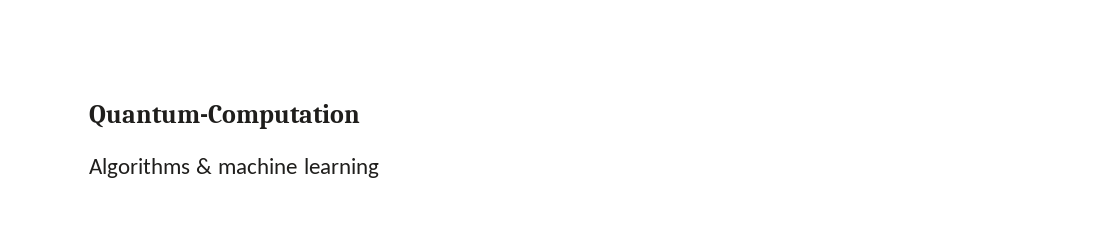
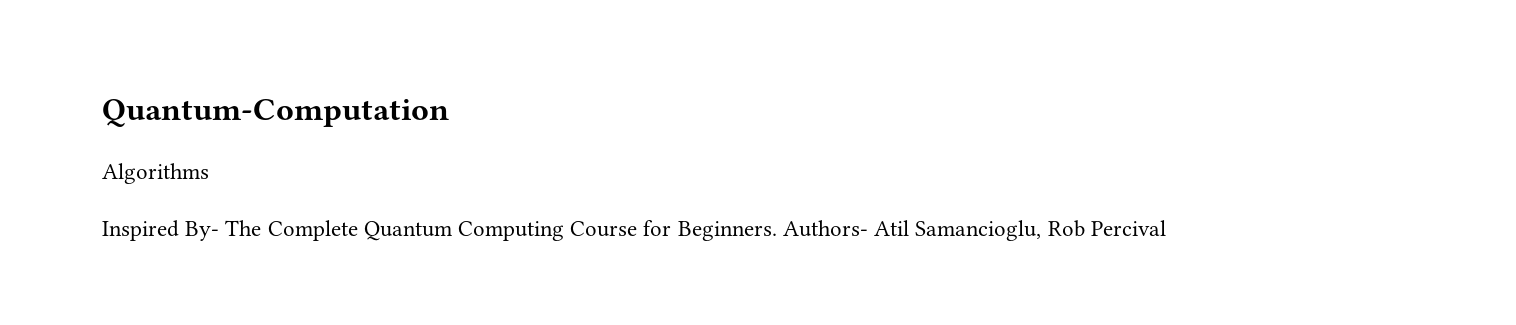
[196,158,379,178] & machine learning -> [102,220,1166,241] // Inspired By- The Complete Quantum Computing Course for Beginners. Authors- Atil Samancioglu, Rob Percival

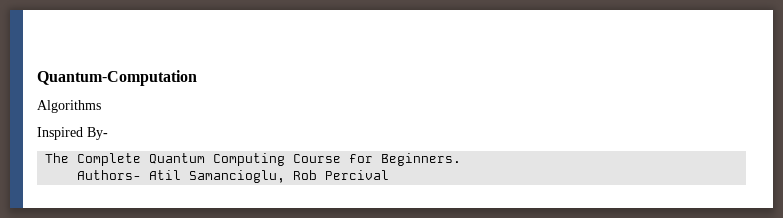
(220, 231) none -> (108, 133) //
(777, 231) none -> (462, 159) //

